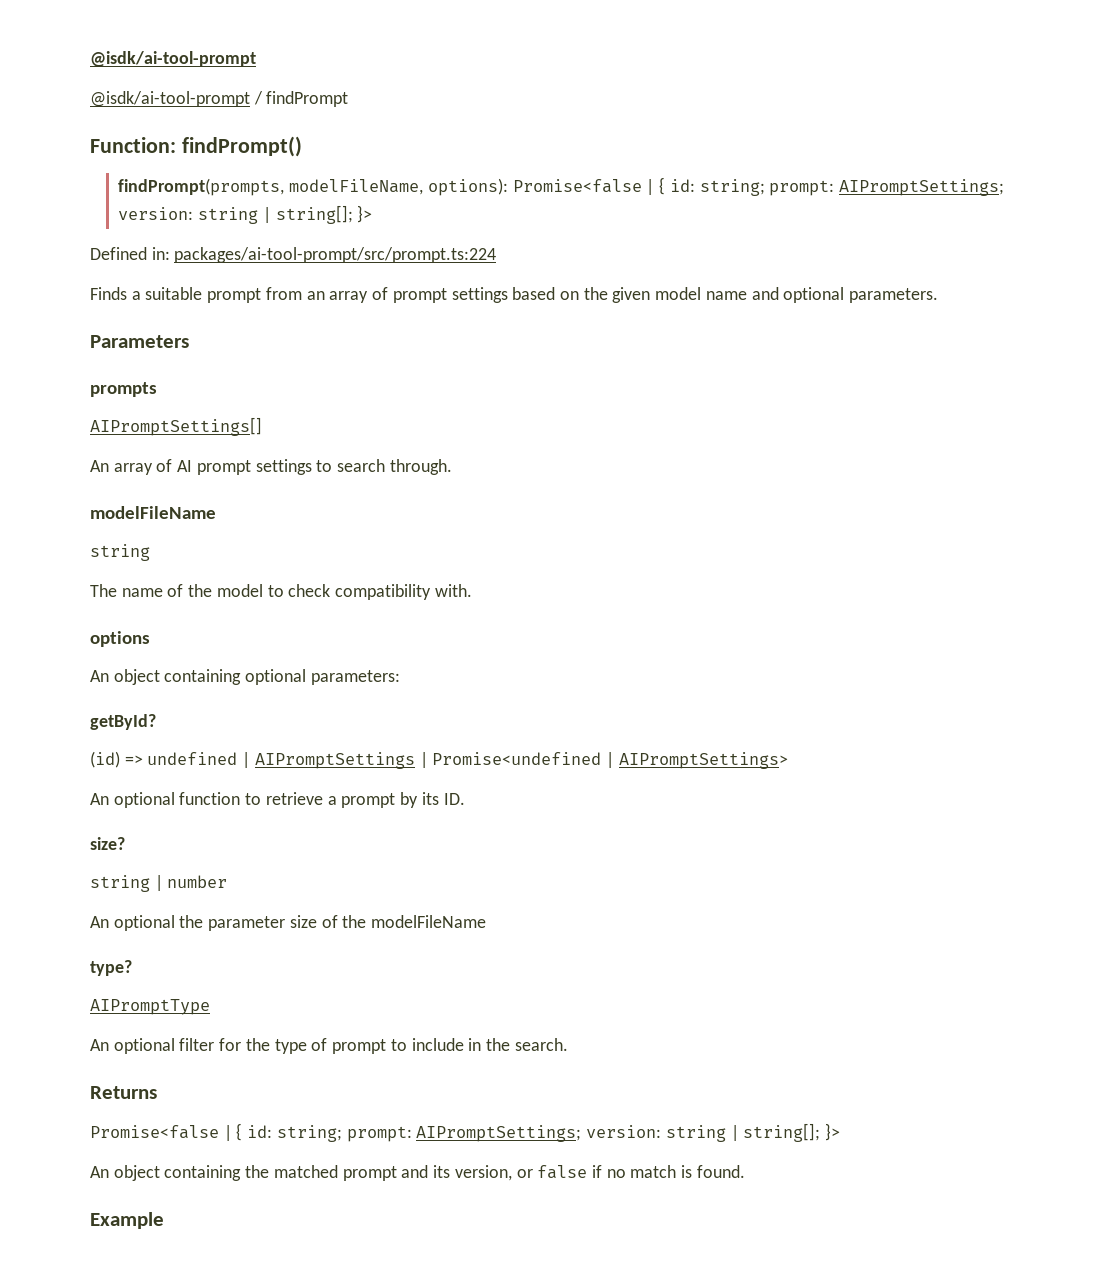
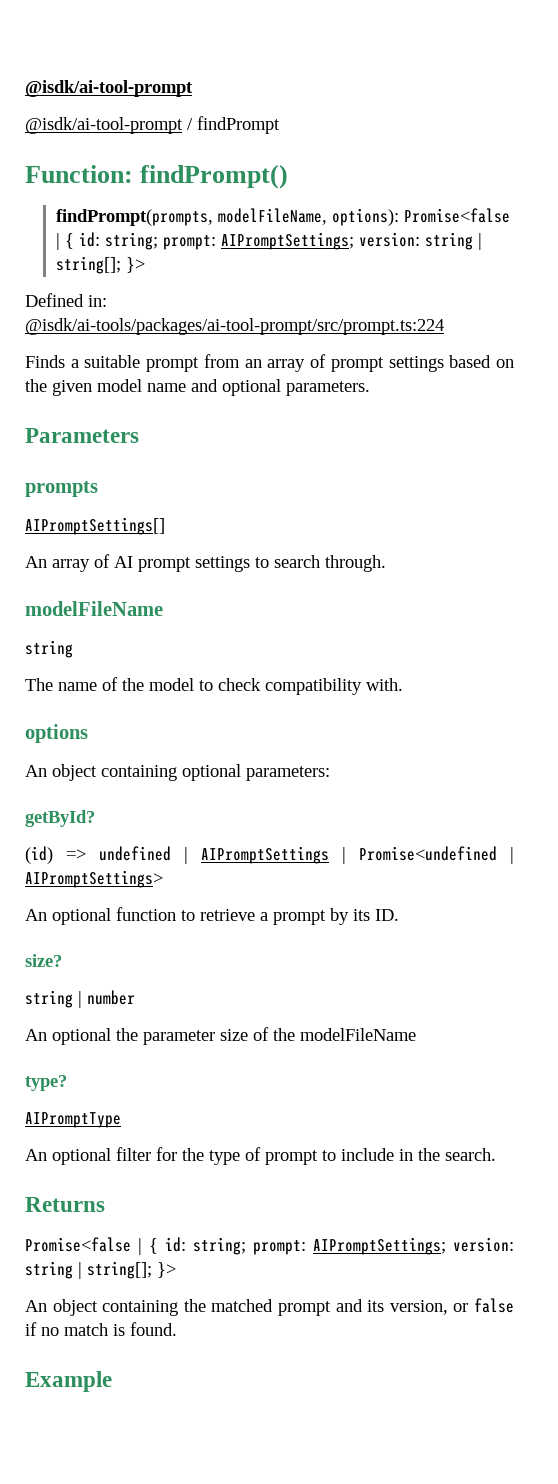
[174,247,497,263] packages/ai-tool-prompt/src/prompt.ts:224 -> [25,318,444,335] @isdk/ai-tools/packages/ai-tool-prompt/src/prompt.ts:224

